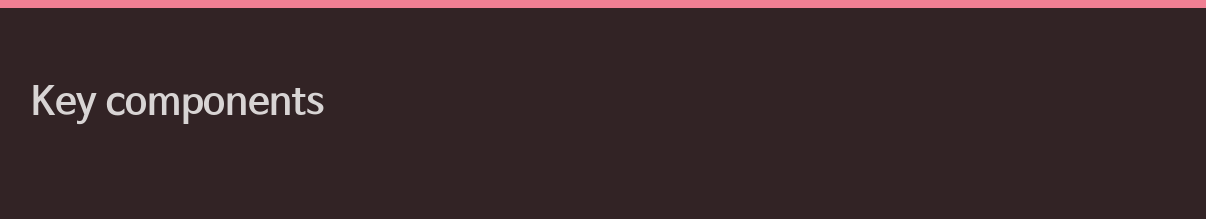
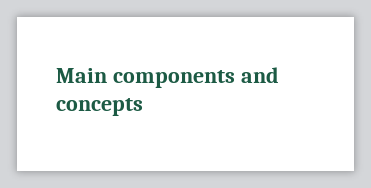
[31,85,325,125] Key components -> [56,67,279,88] [56,98,143,116] Main components and concepts

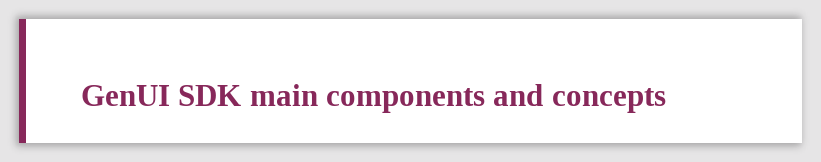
[56,68,107,83] Main -> [81,84,318,106] GenUI SDK main

